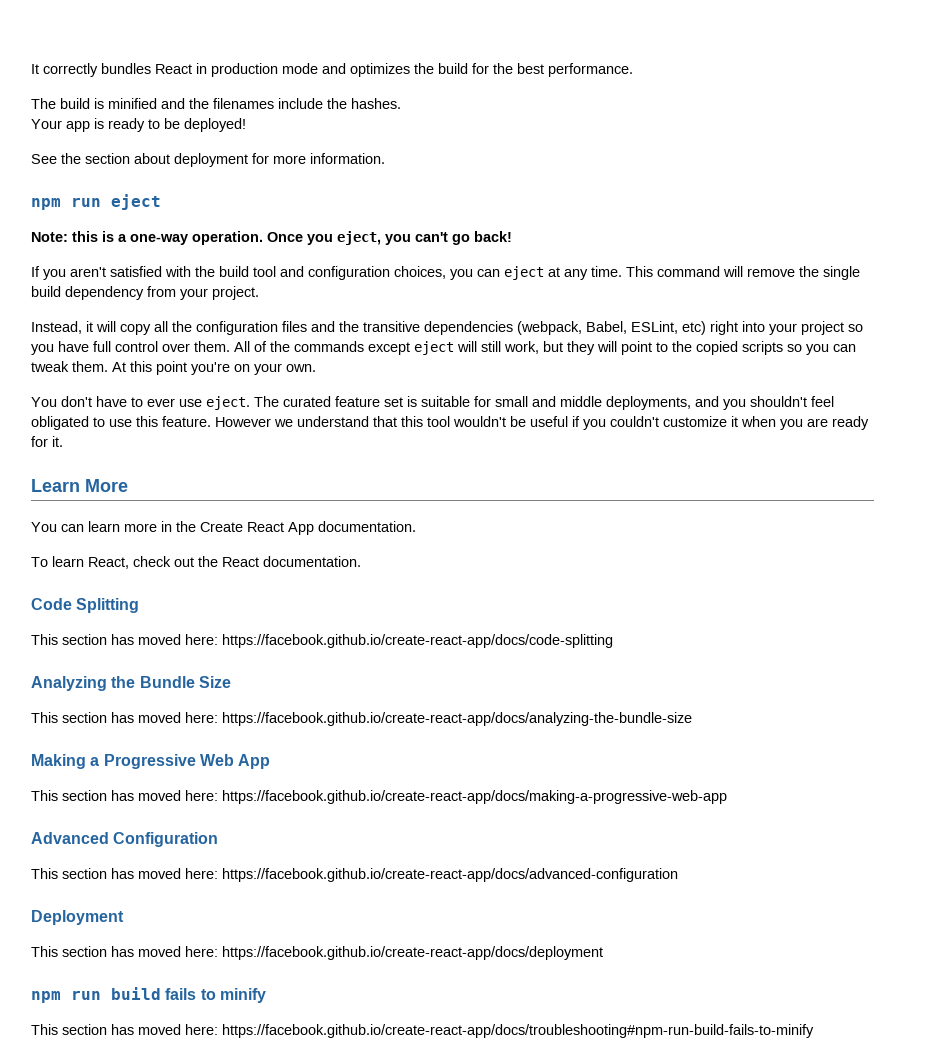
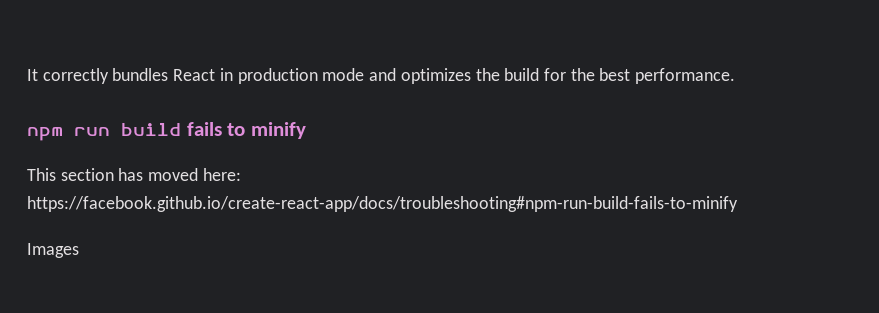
[31,98,401,109] [31,118,246,132] [31,153,385,167] [31,194,161,210] [31,231,512,245] [31,266,860,280] [31,286,259,300] [31,321,863,335] [31,341,856,355] [31,361,316,375] [31,396,834,410] [31,416,869,430] [31,436,63,447] [31,479,128,492] [31,521,416,535] [31,556,361,569] [31,598,140,613] [31,634,613,648] [31,676,231,691] [31,712,692,726] [31,754,271,769] [31,790,727,804] [31,832,219,847] [31,868,678,882] [31,910,124,925] [31,946,603,960] // The build is minified and the filenames include the hashes. // Your app is ready to be deployed! // See the section about deployment for more information. // npm run eject // Note: this is a one-way operation. Once you eject, you can't go back! // If you aren't satisfied with the build tool and configuration choices, you can eject at any time. This command will remove the single build dependency from your project. // Instead, it will copy all the configuration files and the transitive dependencies (webpack, Babel, ESLint, etc) right into your project so you have full control over them. All of the commands except eject will still work, but they will point to the copied scripts so you can tweak them. At this point you're on your own. // You don't have to ever use eject. The curated feature set is suitable for small and middle deployments, and you shouldn't feel obligated to use this feature. However we understand that this tool wouldn't be useful if you couldn't customize it when you are ready for it. // Learn More // You can learn more in the Create React App documentation. // To learn React, check out the React documentation. // Code Splitting // This section has moved here: https://facebook.github.io/create-react-app/docs/code-splitting // Analyzing the Bundle Size // This section has moved here: https://facebook.github.io/create-react-app/docs/analyzing-the-bundle-size // Making a Progressive Web App // This section has moved here: https://facebook.github.io/create-react-app/docs/making-a-progressive-web-app // Advanced Configuration // This section has moved here: https://facebook.github.io/create-react-app/docs/advanced-configuration // Deployment // This section has moved here: https://facebook.github.io/create-react-app/docs/deployment -> (736, 76) none
(814, 1031) none -> [27,243,79,258] // Images

